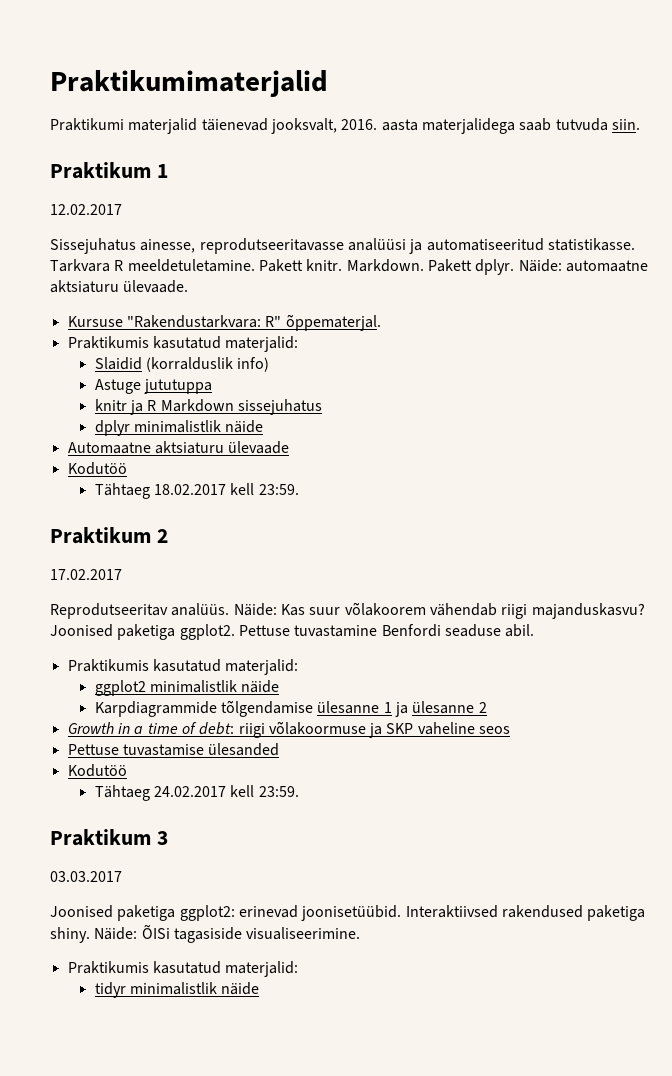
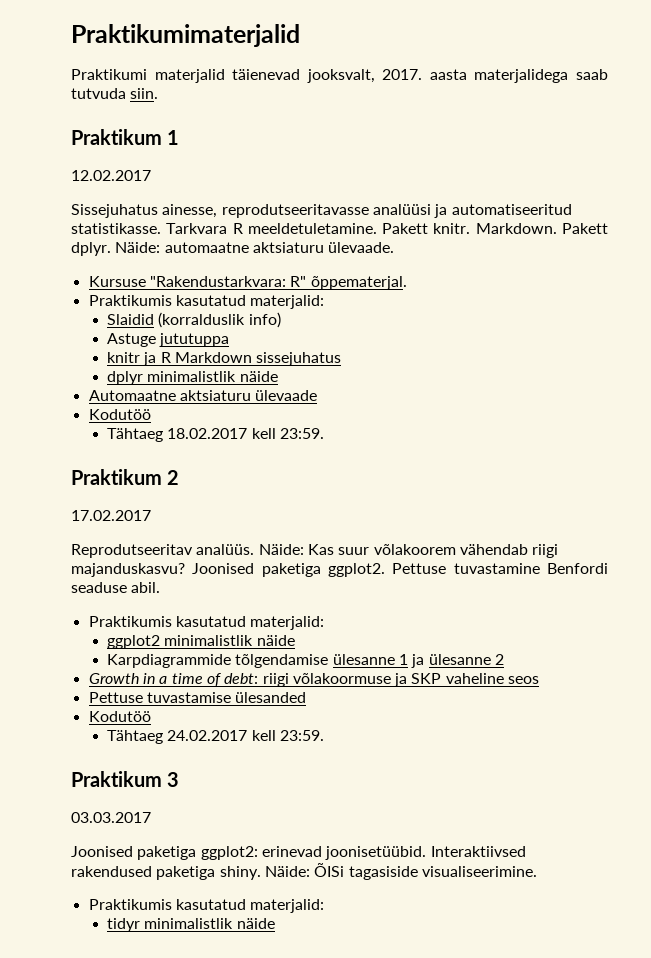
[341,119,378,130] 2016. -> [382,69,423,80] 2017.

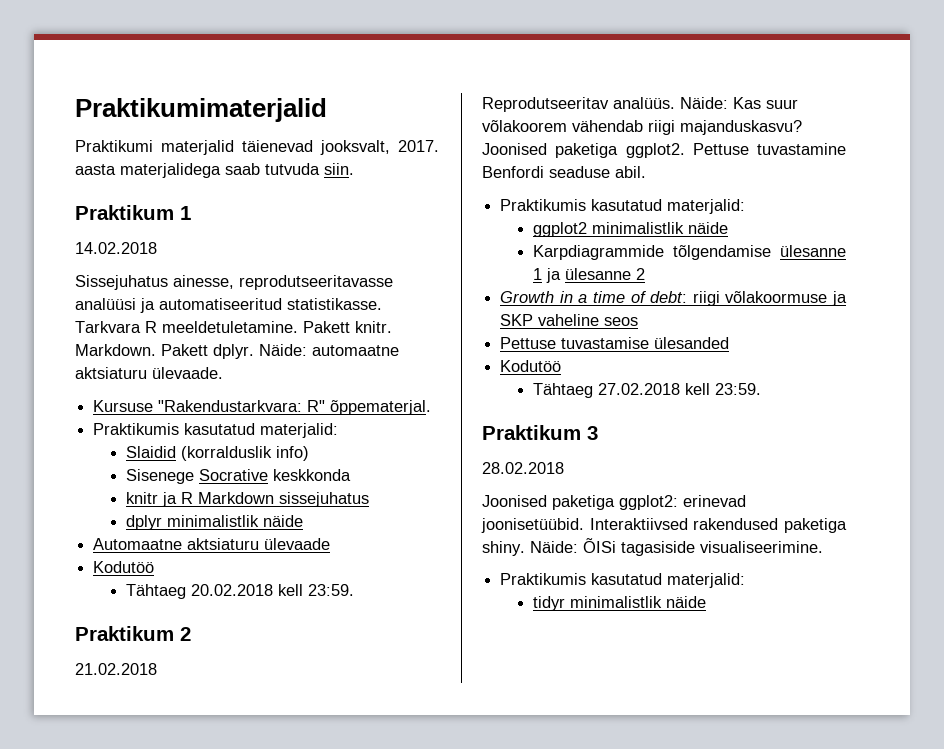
[71,170,151,181] 12.02.2017 -> [75,242,157,254] 14.02.2018
[107,333,230,347] Astuge jututuppa -> [126,469,352,484] Sisenege Socrative keskkonda
[167,428,248,439] 18.02.2017 -> [191,584,274,596] 20.02.2018
[71,510,151,521] 17.02.2017 -> [75,663,157,675] 21.02.2018
[167,730,248,741] 24.02.2017 -> [598,383,681,395] 27.02.2018
[71,812,151,823] 03.03.2017 -> [482,462,564,474] 28.02.2018

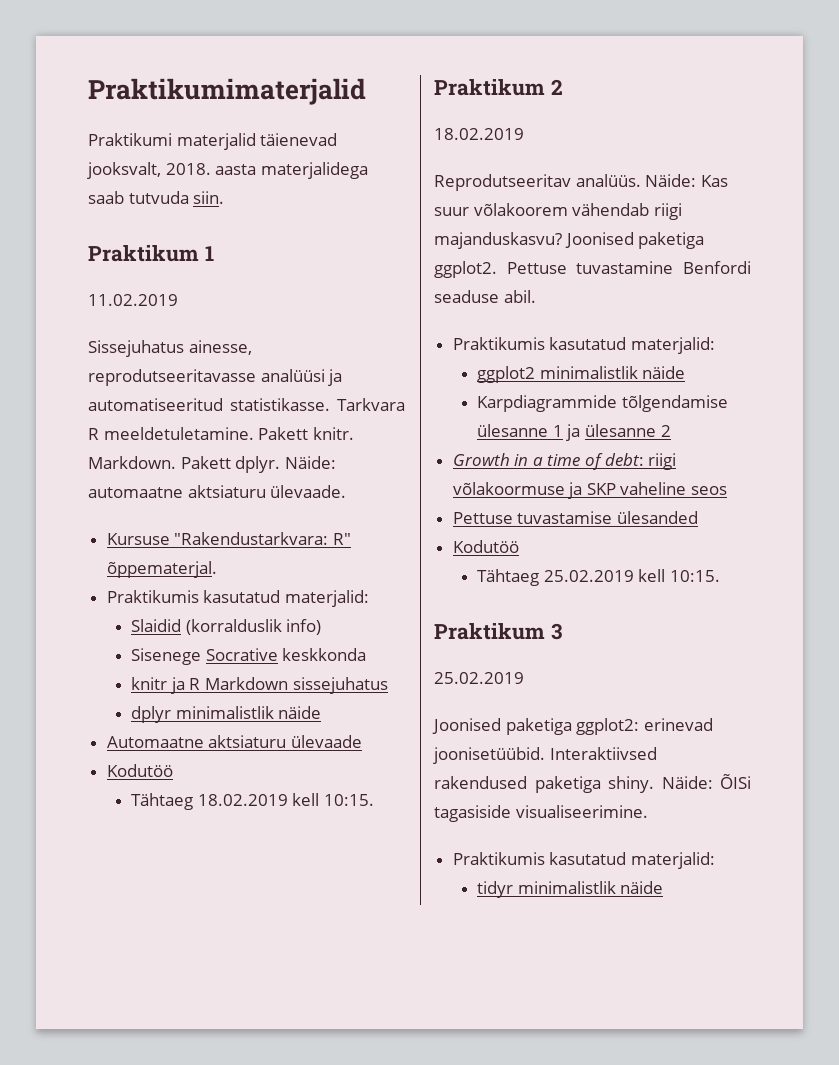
[398,140,439,152] 2017. -> [165,163,211,175] 2018.
[75,242,157,254] 14.02.2018 -> [88,294,178,306] 11.02.2019
[191,584,355,596] 20.02.2018 kell 23:59. -> [197,793,374,806] 18.02.2019 kell 10:15.
[75,663,157,675] 21.02.2018 -> [434,128,524,140] 18.02.2019
[598,383,762,395] 27.02.2018 kell 23:59. -> [543,569,720,582] 25.02.2019 kell 10:15.
[482,462,564,474] 28.02.2018 -> [434,672,524,684] 25.02.2019

